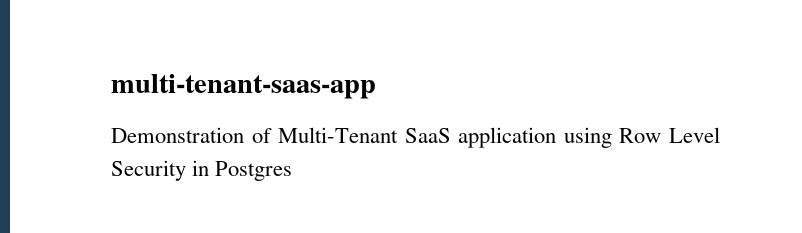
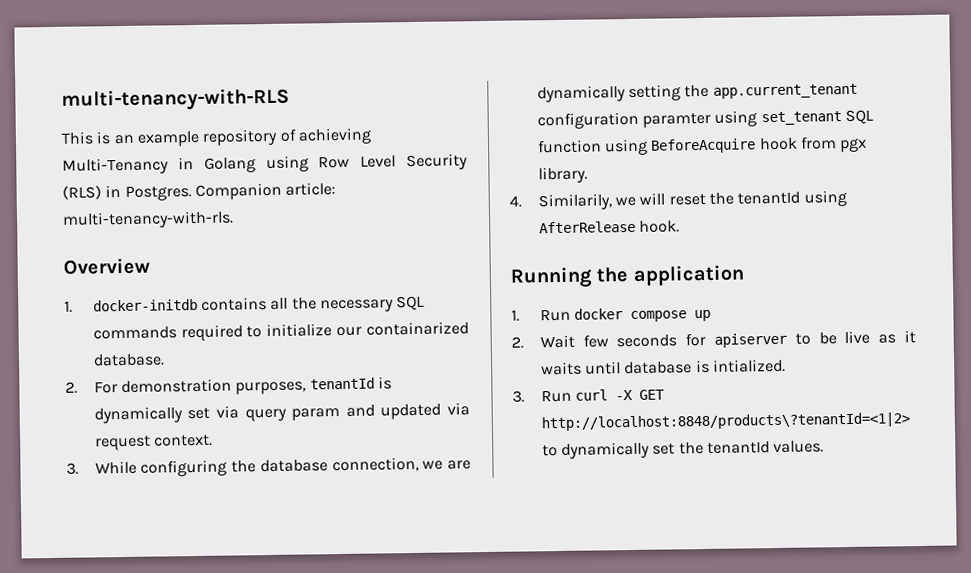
[111,74,376,99] [111,127,720,148] [111,160,293,181] multi-tenant-saas-app // Demonstration of Multi-Tenant SaaS application using Row Level Security in Postgres -> [61,87,290,112] [61,127,372,147] [62,153,468,175] [62,182,337,201] [62,210,234,229] [63,257,150,275] [64,295,426,313] [92,321,470,342] [92,353,165,367] [65,376,392,395] [93,402,470,424] [94,434,214,451] [66,456,471,477] [536,83,858,103] [536,109,874,130] [536,136,868,156] [537,166,588,184] [509,190,847,211] [538,220,681,234] [510,264,744,289] [511,308,712,323] [511,330,916,349] [540,358,786,376] [512,389,666,403] [540,412,910,432] [541,440,825,459] multi-tenancy-with-RLS // This is an example repository of achieving Multi-Tenancy in Golang using Row Level Security (RLS) in Postgres. Companion article: multi-tenancy-with-rls. // Overview // 1. docker-initdb contains all the necessary SQL commands required to initialize our containarized database. // 2. For demonstration purposes, tenantId is dynamically set via query param and updated via request context. // 3. While configuring the database connection, we are dynamically setting the app.current_tenant configuration paramter using set_tenant SQL function using BeforeAcquire hook from pgx library. // 4. Similarily, we will reset the tenantId using AfterRelease hook. // Running the application // 1. Run docker compose up // 2. Wait few seconds for apiserver to be live as it waits until database is intialized. // 3. Run curl -X GET http://localhost:8848/products\?tenantId=<1|2> to dynamically set the tenantId values.

